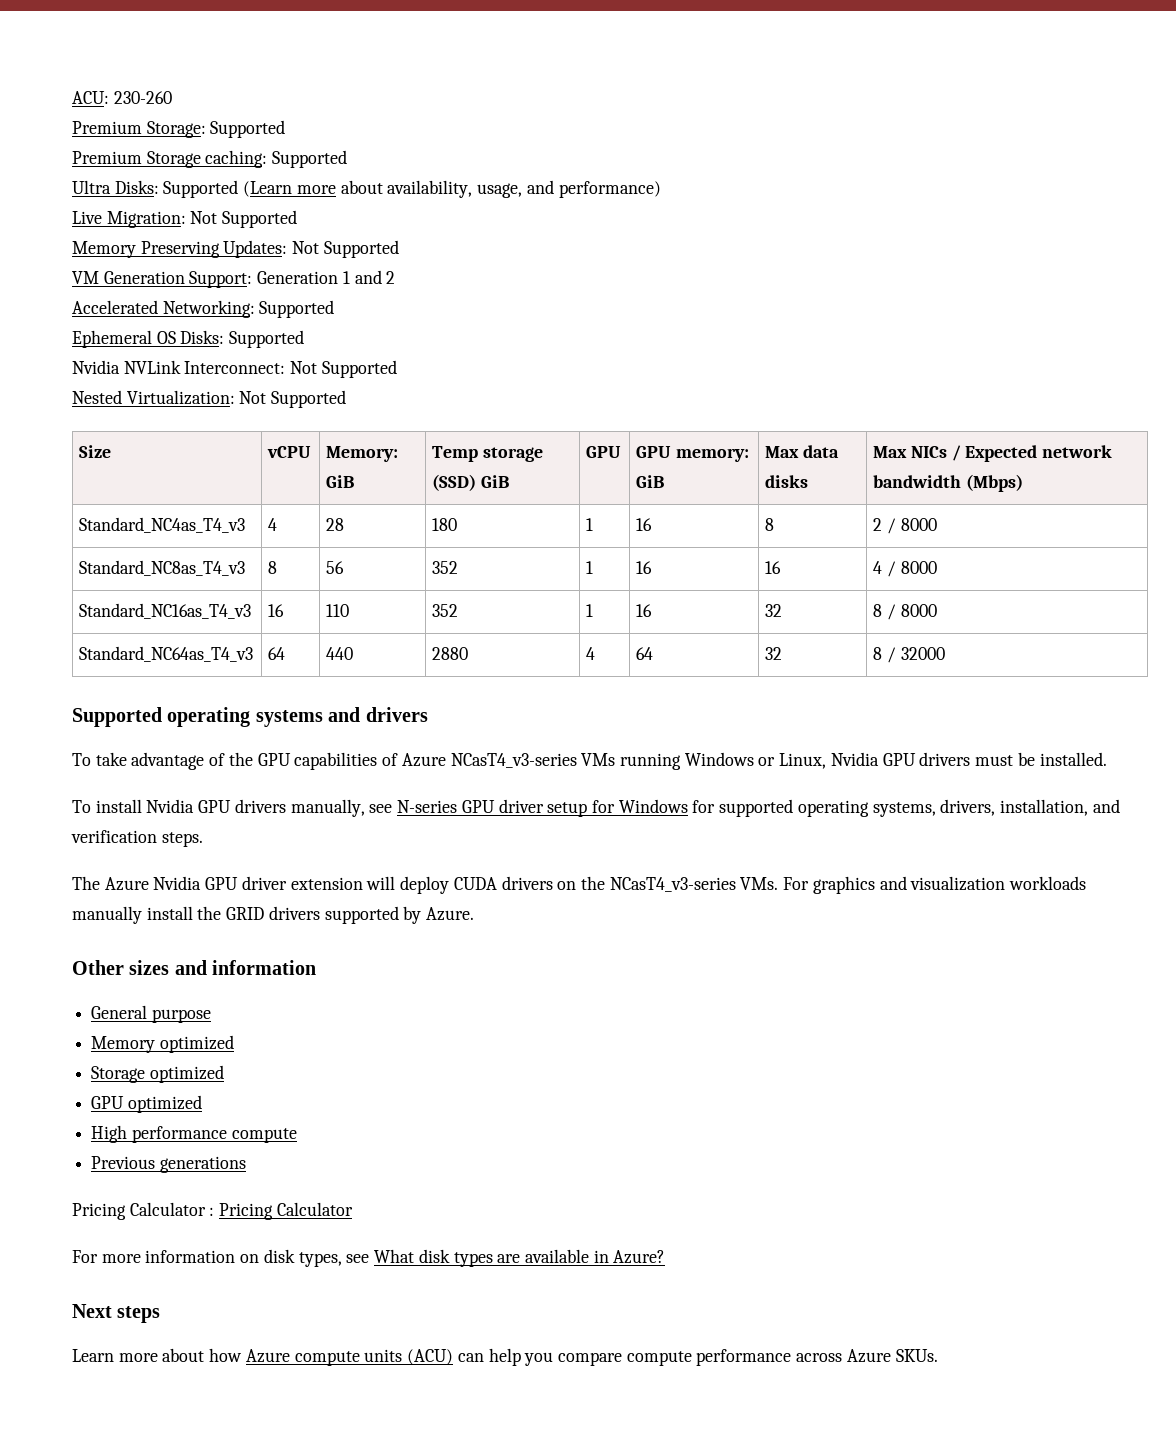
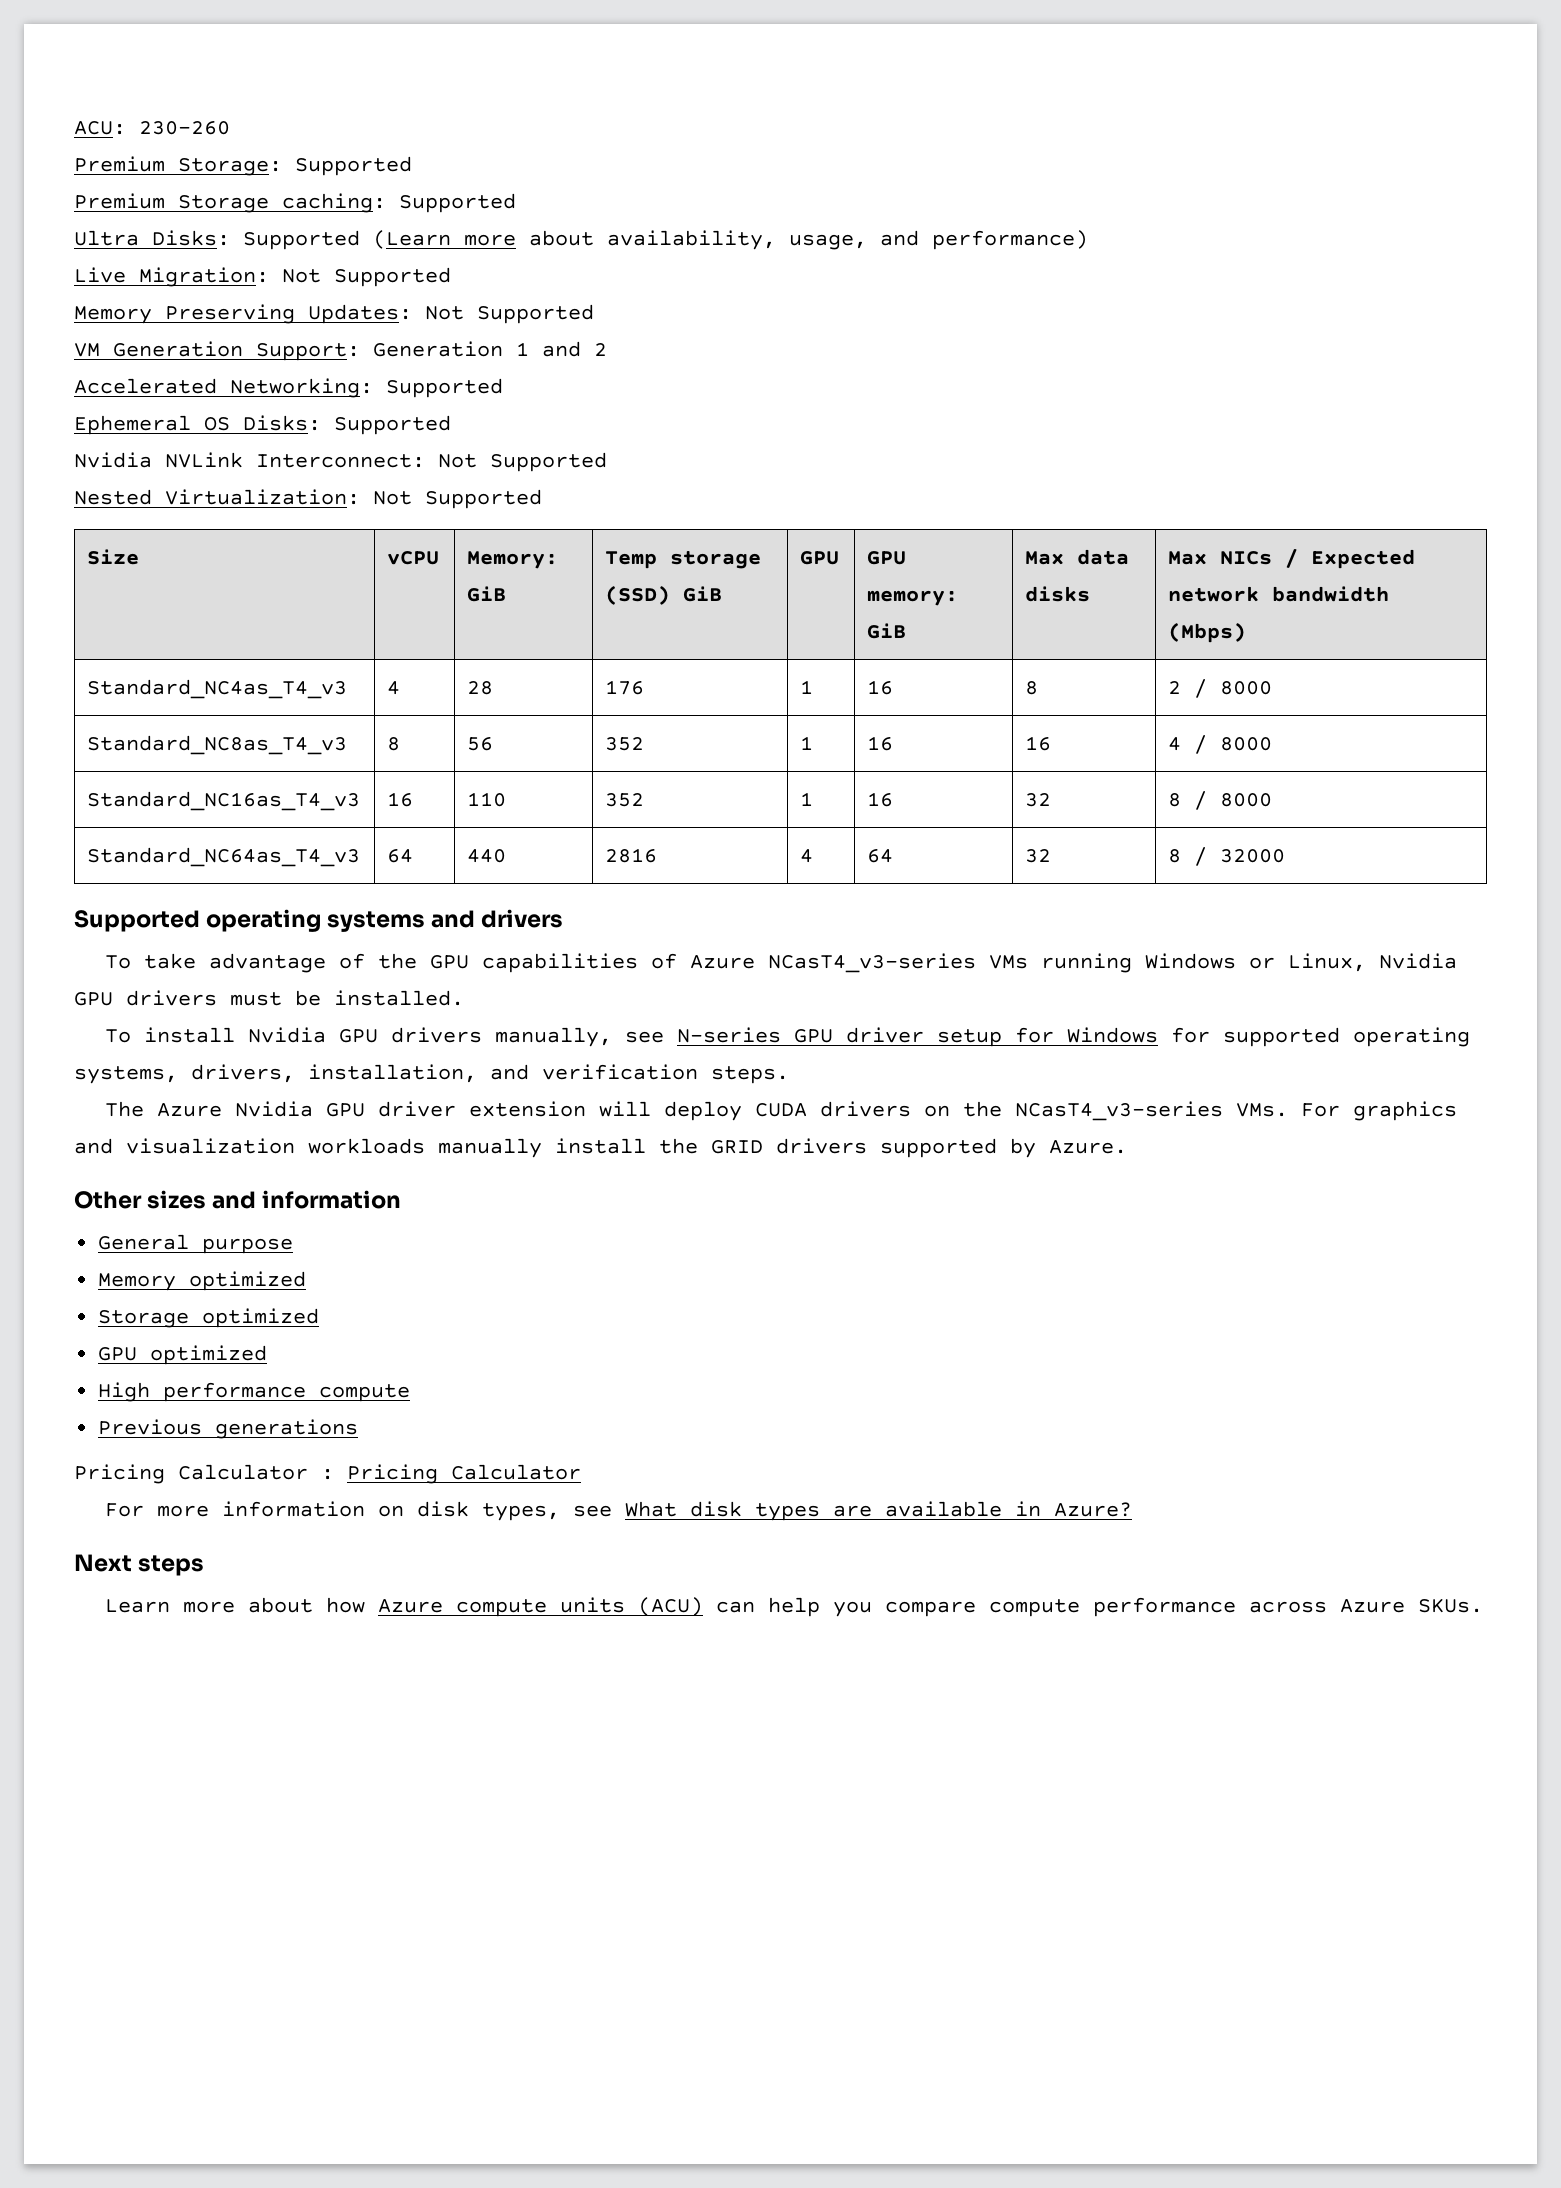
[432,518,458,531] 180 -> [605,680,645,695] 176
[432,647,469,660] 2880 -> [605,848,658,863] 2816

